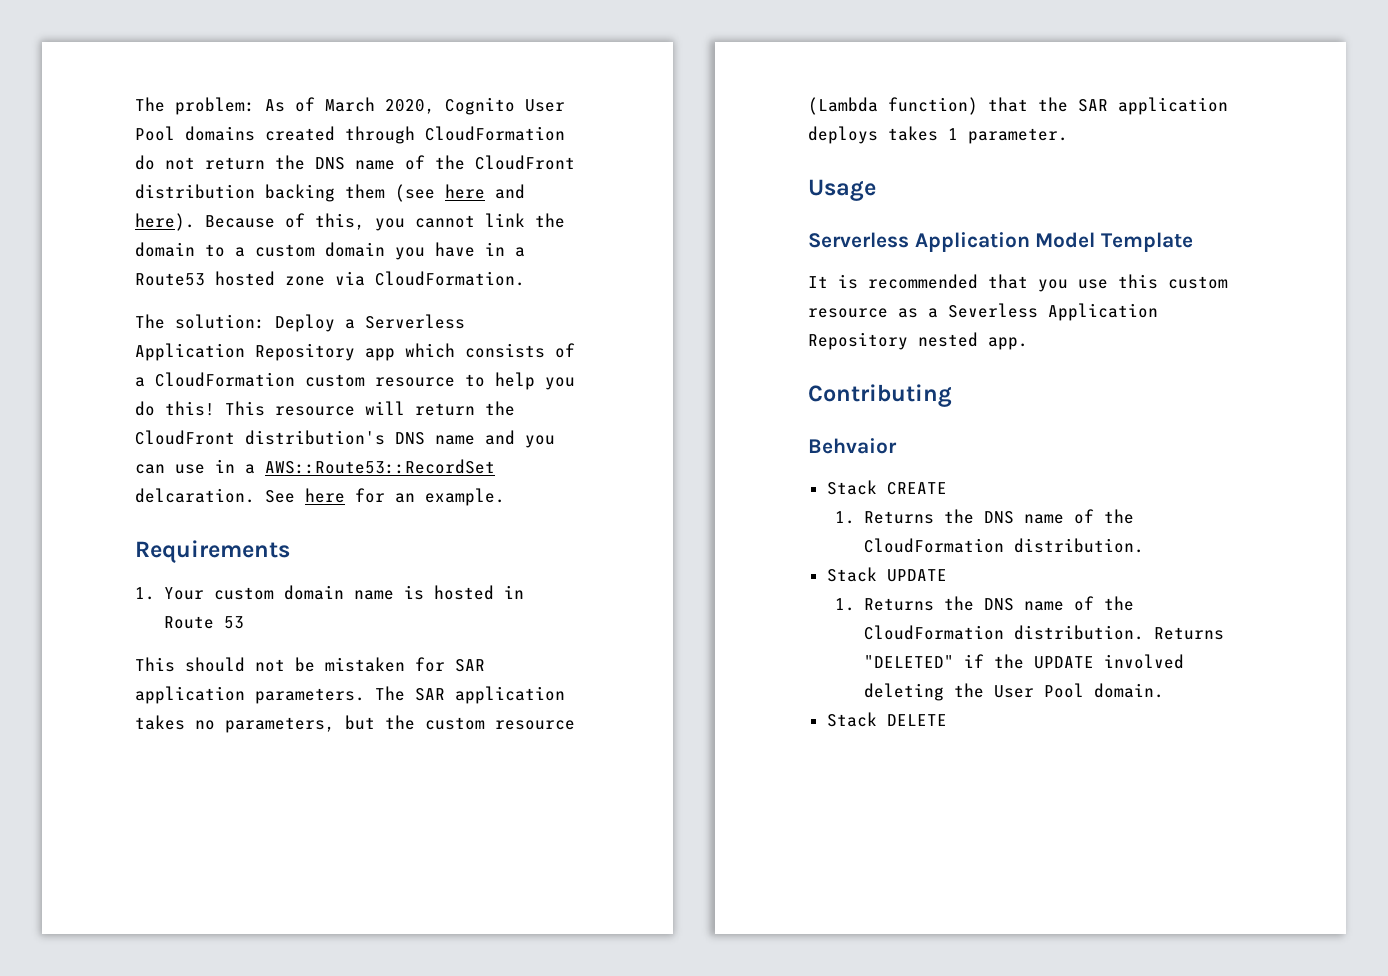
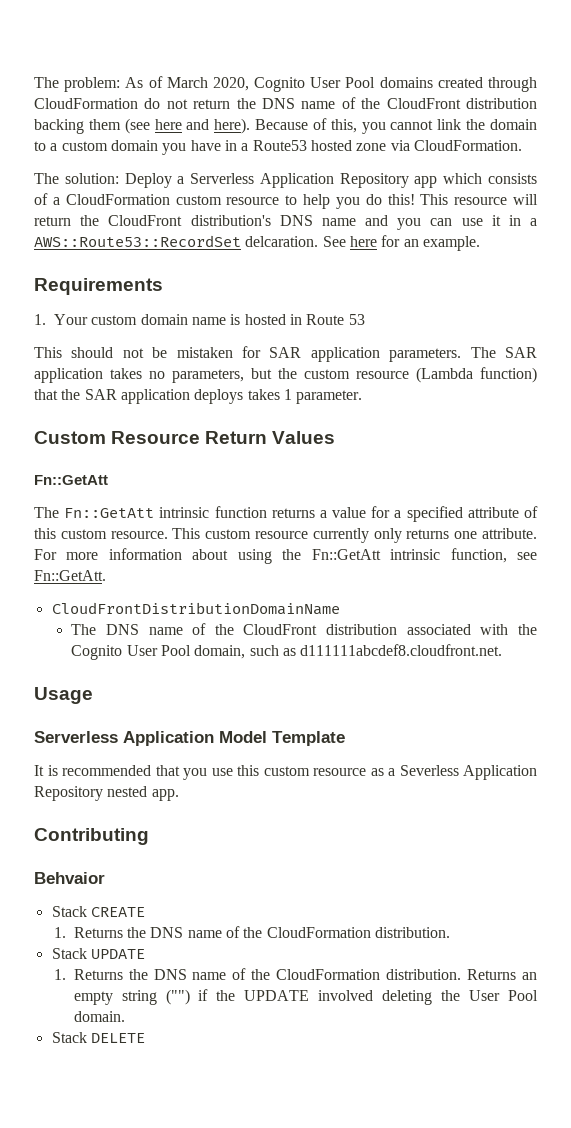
(205, 469) none -> [491,215,501,226] it
(1068, 136) none -> [34,431,336,444] [34,475,108,485] [34,506,538,522] [34,528,537,543] [34,548,538,564] [34,570,106,581] [51,602,340,615] [71,623,537,635] [71,644,503,660] // Custom Resource Return Values // Fn::GetAtt // The Fn::GetAtt intrinsic function returns a value for a specified attribute of this custom resource. This custom resource currently only returns one attribute. For more information about using the Fn::GetAtt intrinsic function, see Fn::GetAtt. // CloudFrontDistributionDomainName // The DNS name of the CloudFront distribution associated with the Cognito User Pool domain, such as d111111abcdef8.cloudfront.net.
[863,655,954,668] "DELETED" -> [522,972,537,980] [73,989,190,1005] an empty string ("")

